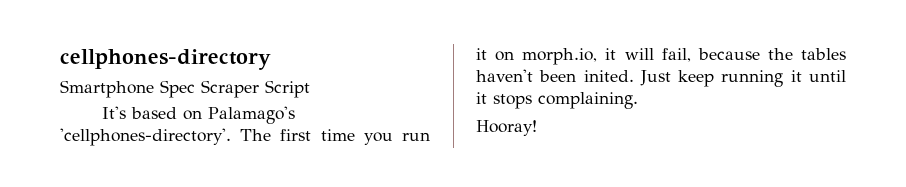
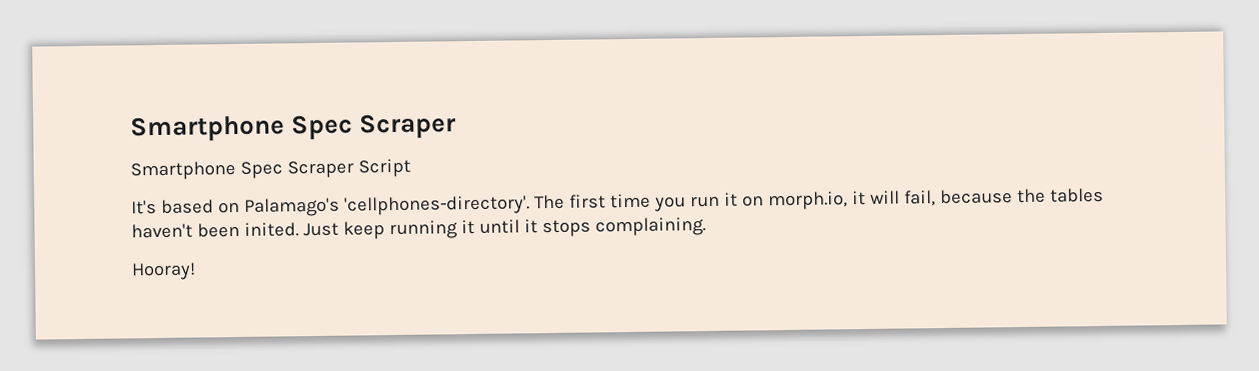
[60,49,271,70] cellphones-directory -> [130,113,458,143] Smartphone Spec Scraper

